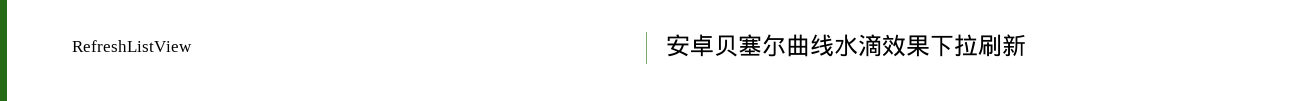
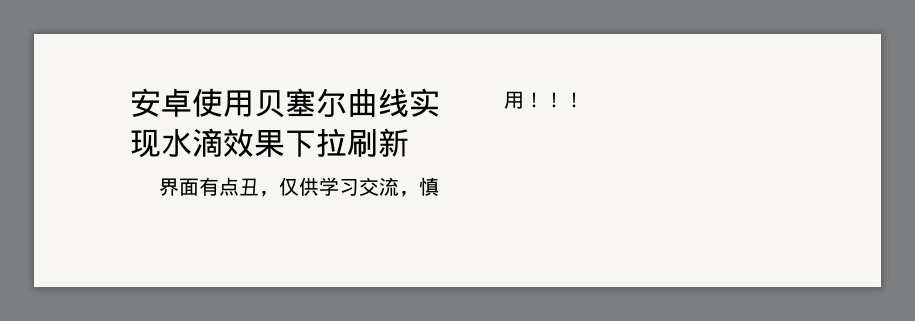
[72,40,192,52] [666,34,714,57] RefreshListView // 安卓 -> [130,88,254,117] 安卓使用
(834, 45) none -> [409,88,440,117] [130,129,161,158] 实现
(1026, 45) none -> [159,177,440,197] [504,91,584,109] // 界面有点丑，仅供学习交流，慎用！！！

